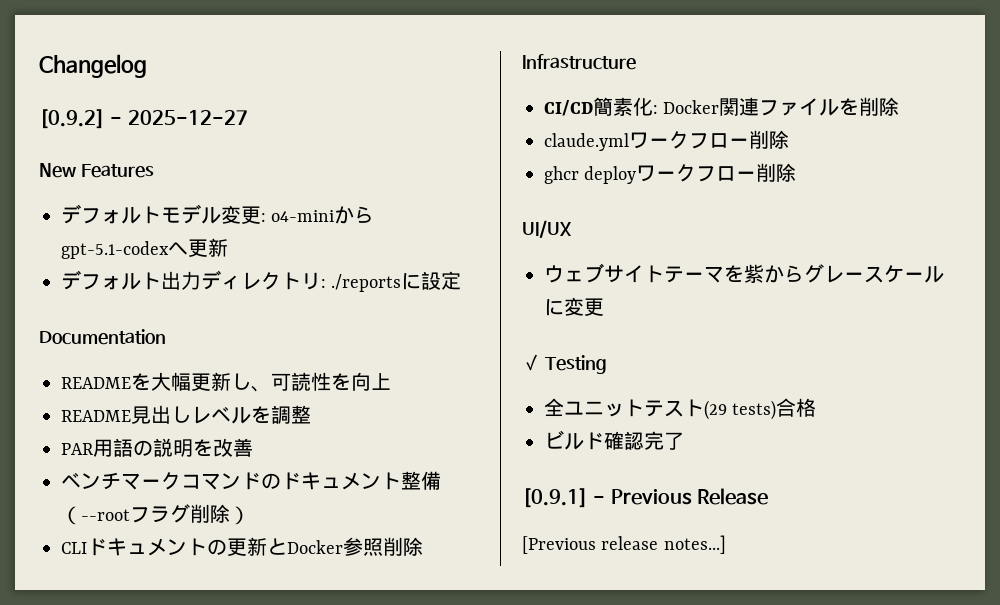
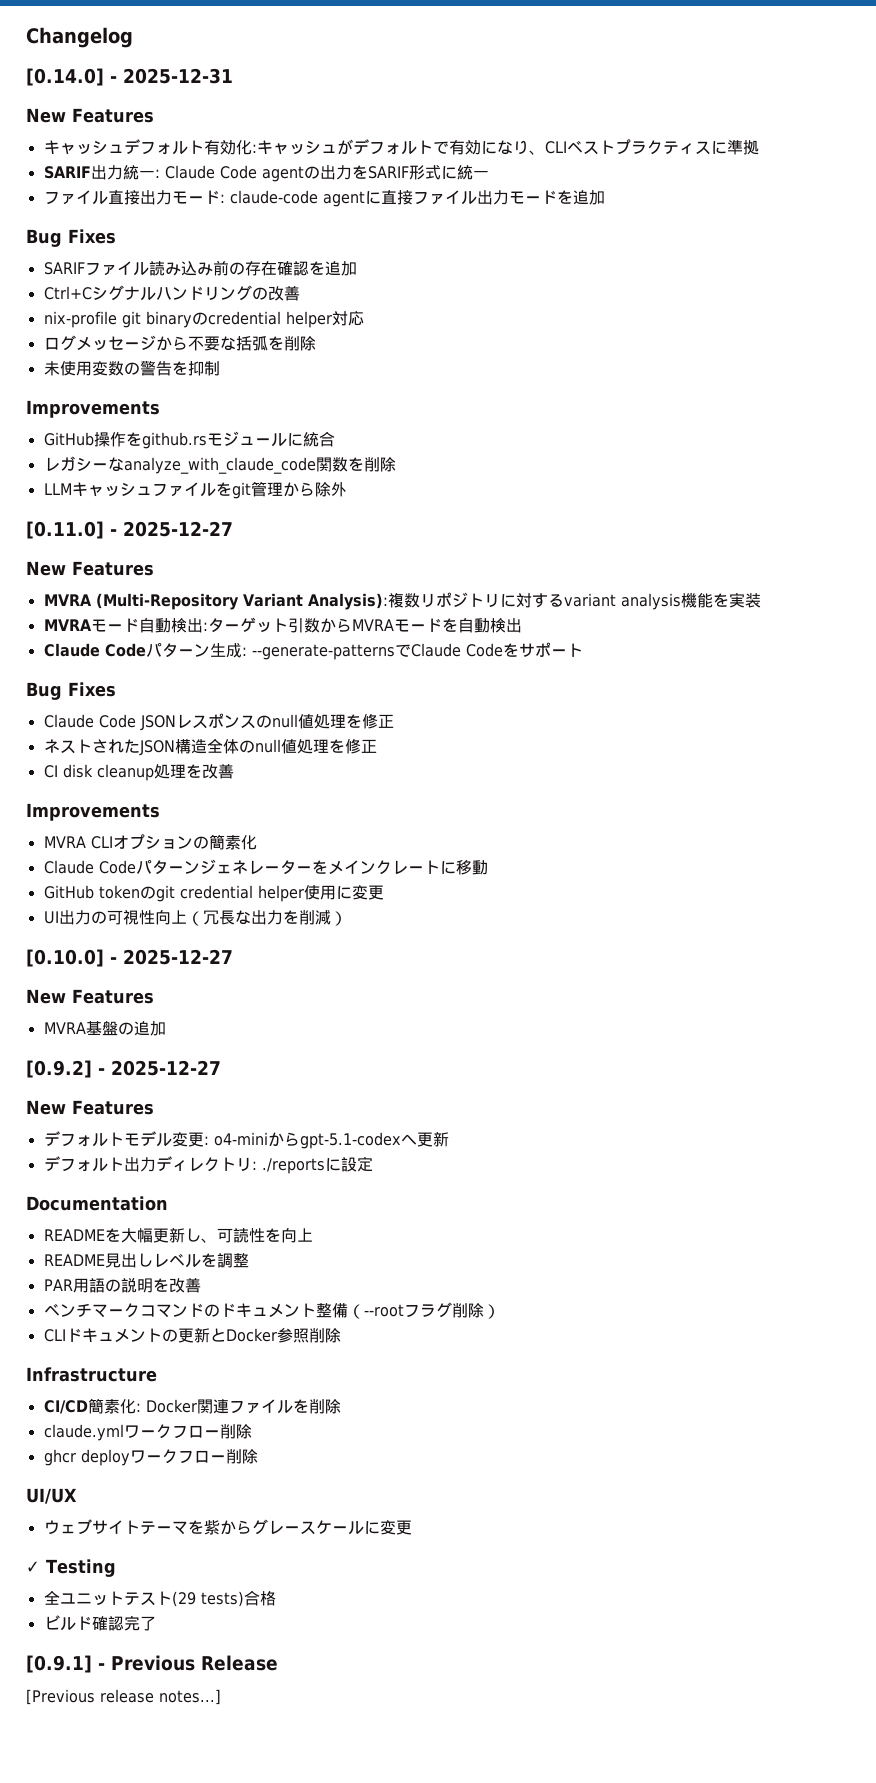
(147, 66) none -> [26,68,233,86] [26,108,154,123] [43,139,759,155] [43,165,489,182] [43,190,605,207] [26,229,116,247] [43,260,357,276] [43,285,300,301] [43,311,364,328] [43,335,316,351] [43,361,220,376] [26,400,160,418] [43,431,335,449] [43,456,396,474] [43,481,347,499] [26,521,233,539] [26,561,154,576] [43,592,761,610] [43,617,522,633] [43,642,583,660] [26,682,116,700] [43,713,394,731] [43,738,377,756] [43,764,234,781] [26,803,160,821] [43,834,257,850] [43,859,488,875] [43,885,384,902] [43,909,347,926] [26,949,233,967] [26,989,154,1004] [43,1021,166,1036] // [0.14.0] - 2025-12-31 // New Features // キャッシュデフォルト有効化:キャッシュがデフォルトで有効になり、CLIベストプラクティスに準拠 // SARIF出力統一: Claude Code agentの出力をSARIF形式に統一 // ファイル直接出力モード: claude-code agentに直接ファイル出力モードを追加 // Bug Fixes // SARIFファイル読み込み前の存在確認を追加 // Ctrl+Cシグナルハンドリングの改善 // nix-profile git binaryのcredential helper対応 // ログメッセージから不要な括弧を削除 // 未使用変数の警告を抑制 // Improvements // GitHub操作をgithub.rsモジュールに統合 // レガシーなanalyze_with_claude_code関数を削除 // LLMキャッシュファイルをgit管理から除外 // [0.11.0] - 2025-12-27 // New Features // MVRA (Multi-Repository Variant Analysis):複数リポジトリに対するvariant analysis機能を実装 // MVRAモード自動検出:ターゲット引数からMVRAモードを自動検出 // Claude Codeパターン生成: --generate-patternsでClaude Codeをサポート // Bug Fixes // Claude Code JSONレスポンスのnull値処理を修正 // ネストされたJSON構造全体のnull値処理を修正 // CI disk cleanup処理を改善 // Improvements // MVRA CLIオプションの簡素化 // Claude Codeパターンジェネレーターをメインクレートに移動 // GitHub tokenのgit credential helper使用に変更 // UI出力の可視性向上（冗長な出力を削減） // [0.10.0] - 2025-12-27 // New Features // MVRA基盤の追加

